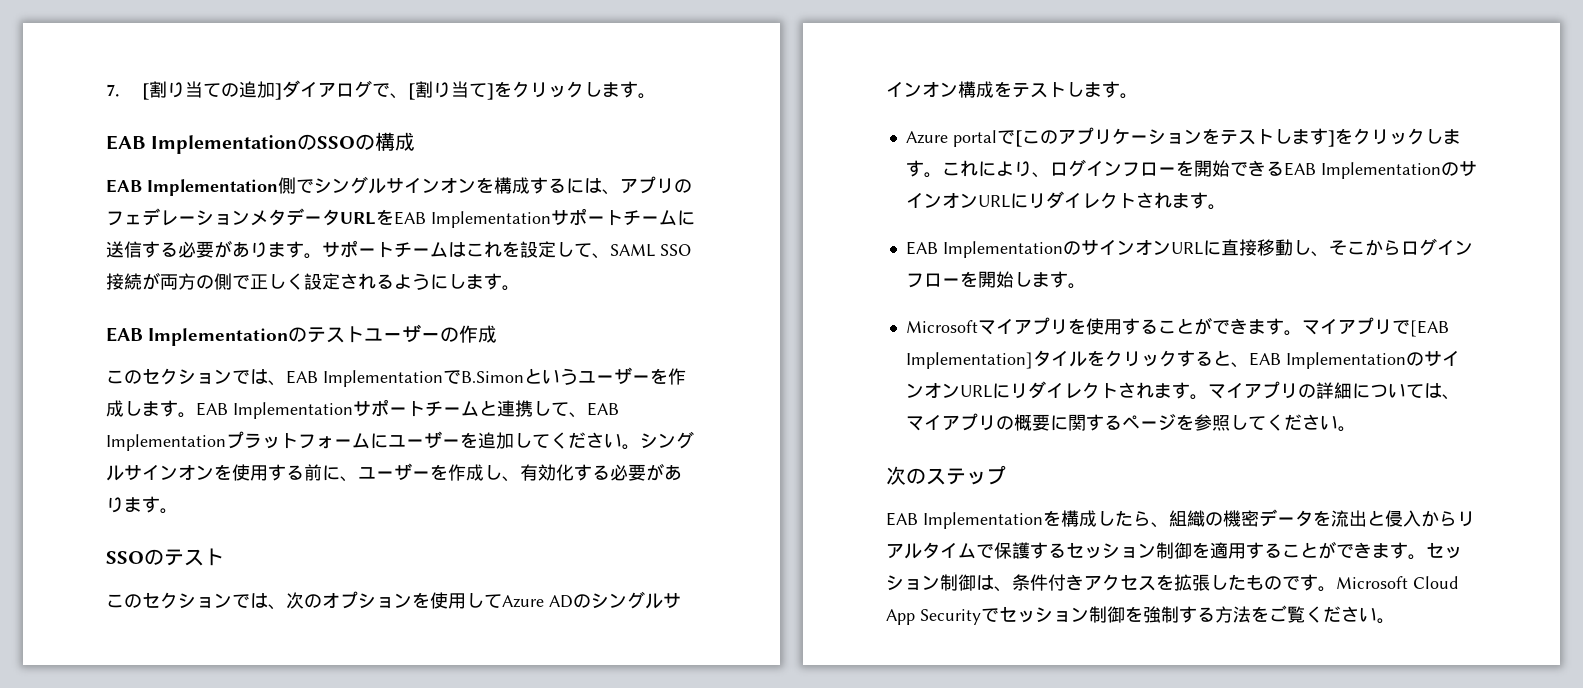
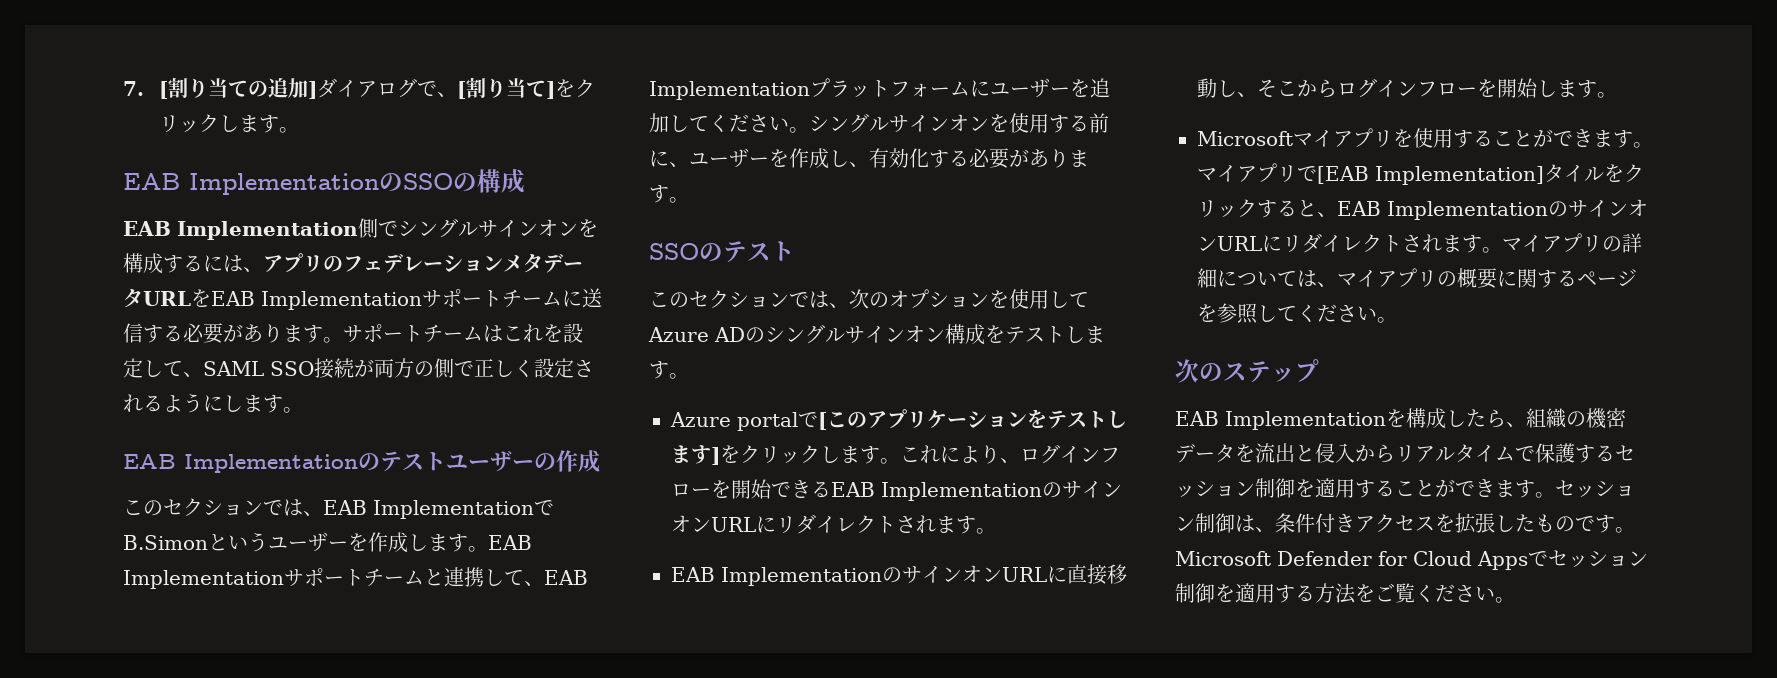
[1413,576,1459,589] [886,609,981,625] Cloud App Security -> [1277,551,1528,570] Defender for Cloud Apps
[1143,606,1179,623] 強制 -> [1235,583,1275,603] 適用

